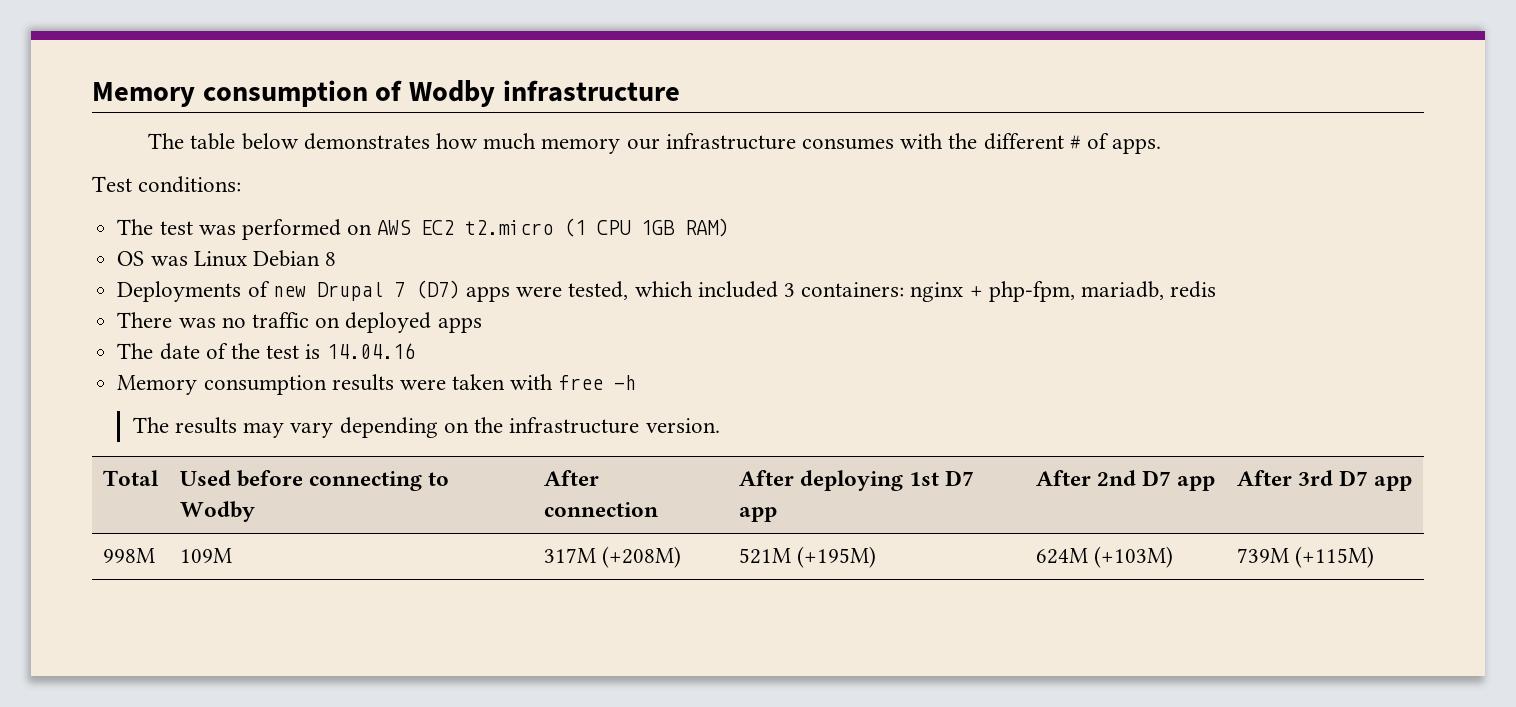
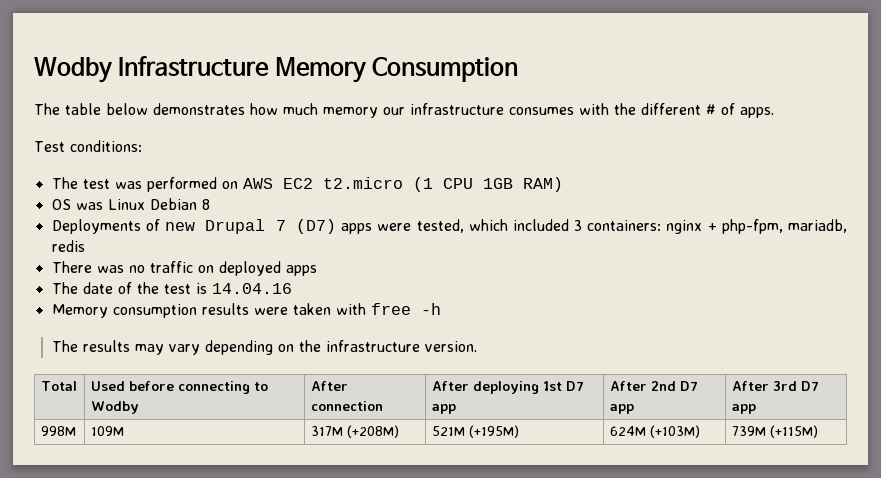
[92,80,680,107] Memory consumption of Wodby infrastructure -> [34,56,518,83] Wodby Infrastructure Memory Consumption

